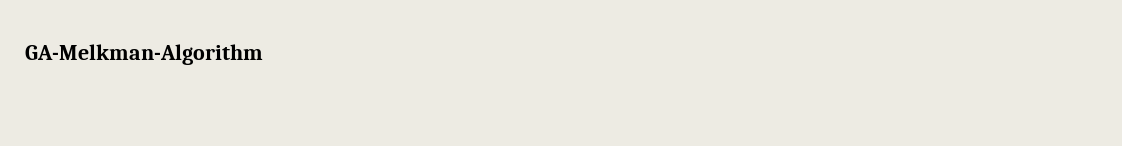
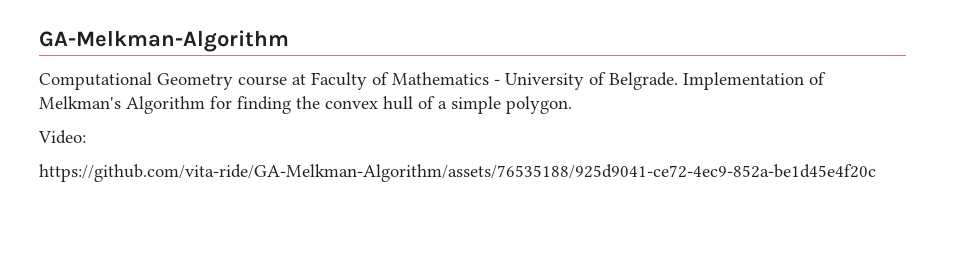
(263, 54) none -> [39,72,826,90] [39,96,572,114] [38,130,86,144] [39,164,876,182] // Computational Geometry course at Faculty of Mathematics - University of Belgrade. Implementation of Melkman's Algorithm for finding the convex hull of a simple polygon. // Video: // https://github.com/vita-ride/GA-Melkman-Algorithm/assets/76535188/925d9041-ce72-4ec9-852a-be1d45e4f20c

